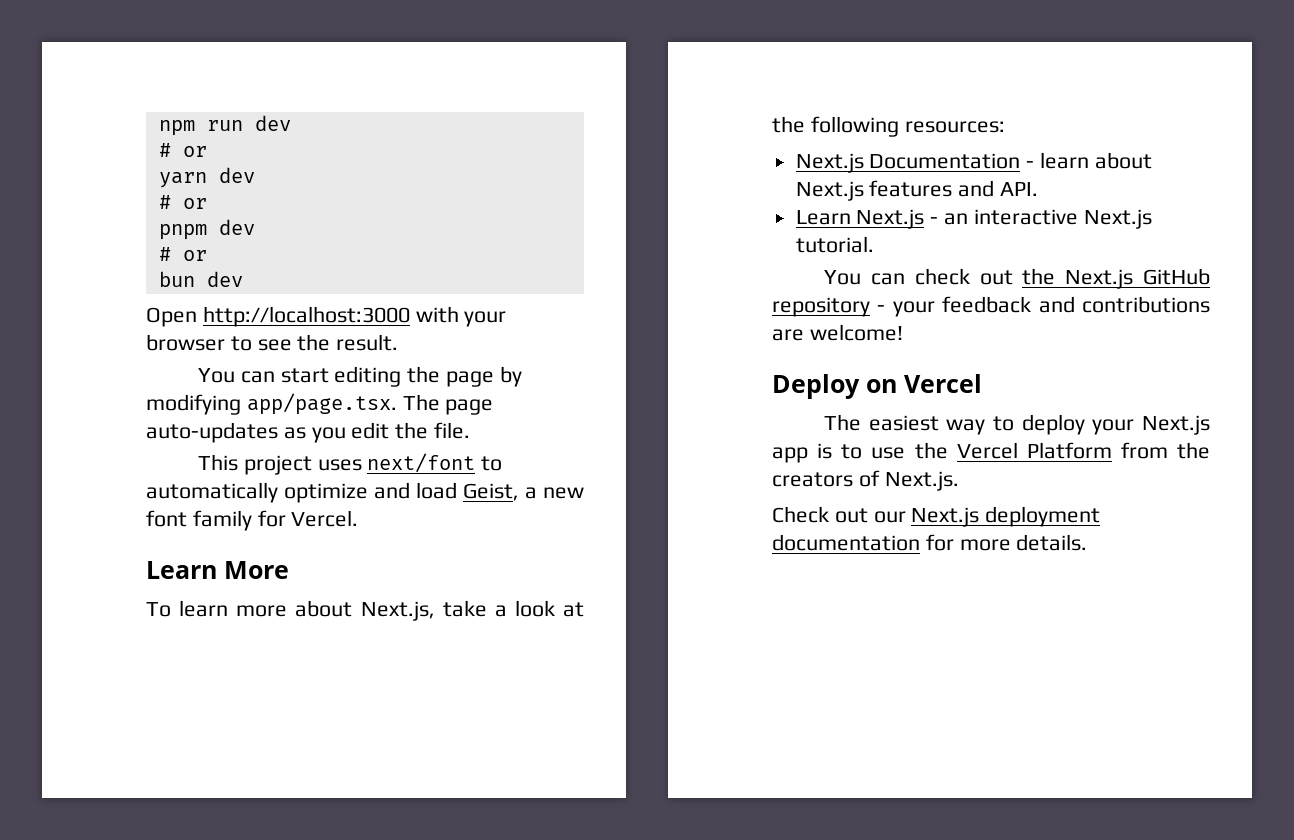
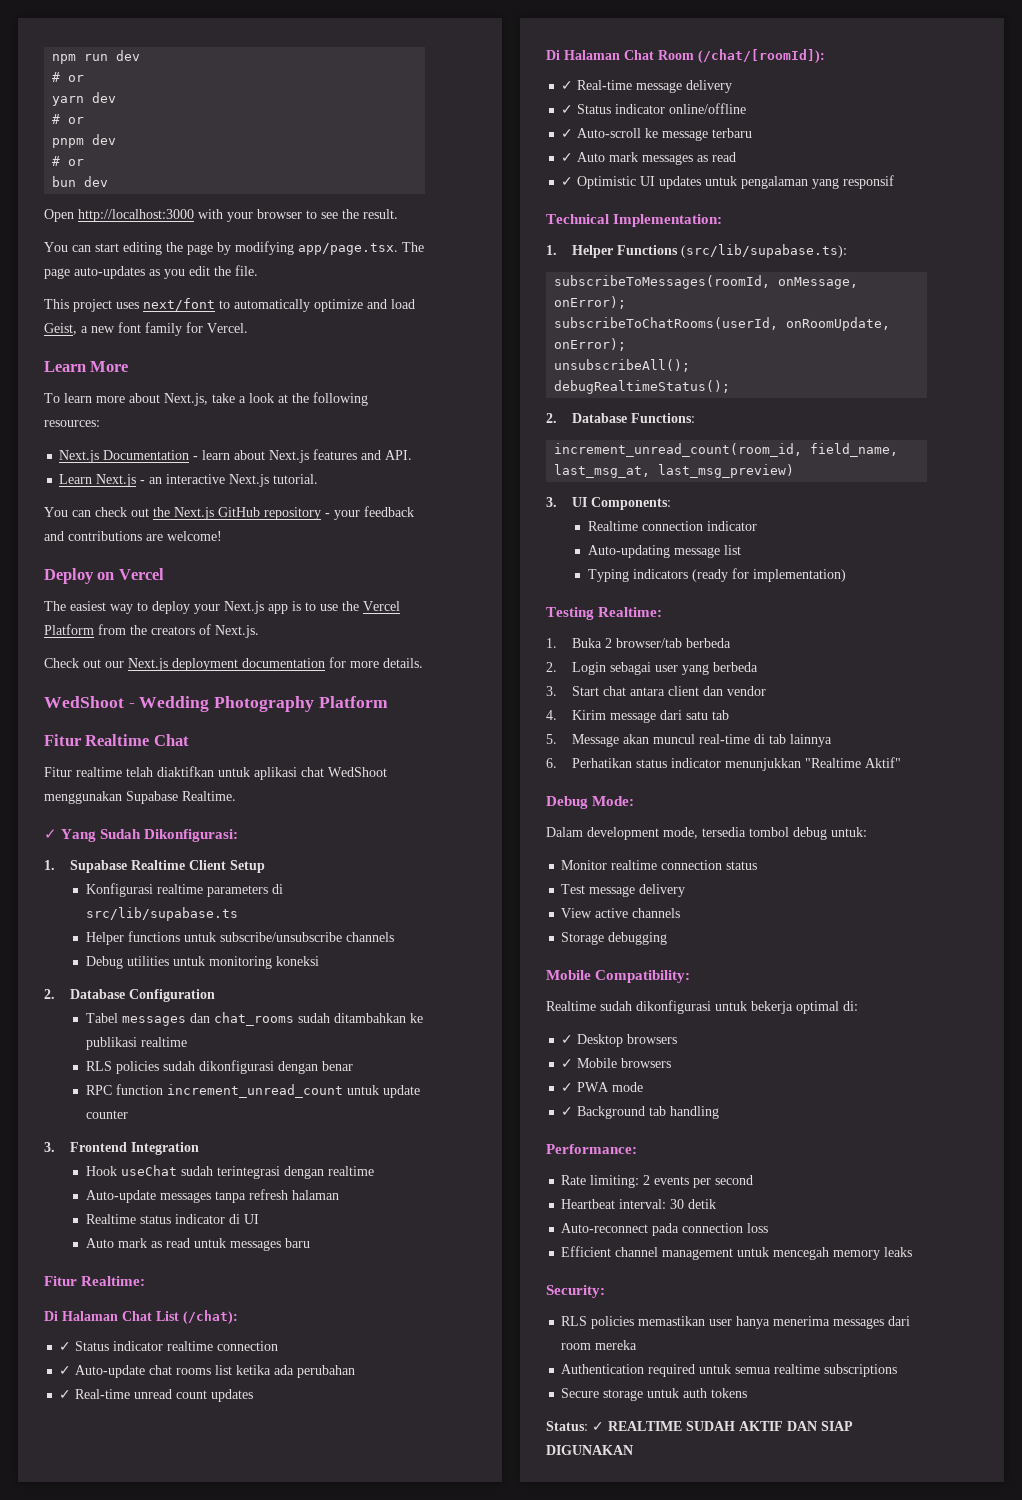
(1088, 542) none -> [44,696,388,712] [44,734,189,746] [44,766,387,780] [44,791,236,804] [44,829,239,842] [44,860,266,873] [85,883,283,897] [85,907,238,921] [85,931,394,945] [85,956,319,969] [44,989,216,1002] [85,1012,423,1026] [85,1037,187,1050] [85,1060,353,1074] [85,1084,420,1098] [85,1110,128,1119] [44,1142,200,1155] [85,1165,374,1179] [85,1189,339,1203] [85,1214,259,1224] [85,1238,310,1251] [44,1276,146,1286] [44,1310,238,1324] [59,1341,279,1351] [59,1365,356,1378] [59,1389,254,1402] [546,49,825,63] [561,80,733,93] [561,103,747,114] [561,128,753,141] [561,152,737,165] [561,175,895,189] [546,214,723,227] [546,244,848,258] [554,275,859,289] [554,296,627,309] [554,317,891,331] [554,338,627,351] [554,359,691,372] [554,380,731,394] [546,413,696,423] [554,443,899,457] [554,464,795,478] [546,497,672,510] [587,521,757,531] [587,545,741,558] [587,568,846,582] [546,607,663,620] [546,638,732,648] [546,662,759,675] [546,686,767,696] [546,710,730,723] [546,734,833,747] [546,757,902,771] [546,796,635,809] [546,827,867,840] [561,860,758,870] [561,884,686,897] [561,908,681,918] [561,932,668,945] [546,970,691,983] [546,1000,858,1014] [561,1034,678,1047] [561,1058,672,1068] [561,1082,644,1092] [561,1106,720,1119] [546,1144,637,1154] [561,1175,754,1188] [561,1199,717,1209] [561,1223,769,1236] [561,1246,913,1260] [546,1285,605,1298] [561,1316,911,1329] [561,1340,638,1350] [561,1364,898,1377] [561,1388,748,1401] [546,1421,853,1431] [546,1445,633,1455] // WedShoot - Wedding Photography Platform // Fitur Realtime Chat // Fitur realtime telah diaktifkan untuk aplikasi chat WedShoot menggunakan Supabase Realtime. // ✓ Yang Sudah Dikonfigurasi: // 1. Supabase Realtime Client Setup // Konfigurasi realtime parameters di src/lib/supabase.ts // Helper functions untuk subscribe/unsubscribe channels // Debug utilities untuk monitoring koneksi // 2. Database Configuration // Tabel messages dan chat_rooms sudah ditambahkan ke publikasi realtime // RLS policies sudah dikonfigurasi dengan benar // RPC function increment_unread_count untuk update counter // 3. Frontend Integration // Hook useChat sudah terintegrasi dengan realtime // Auto-update messages tanpa refresh halaman // Realtime status indicator di UI // Auto mark as read untuk messages baru // Fitur Realtime: // Di Halaman Chat List (/chat): // ✓ Status indicator realtime connection // ✓ Auto-update chat rooms list ketika ada perubahan // ✓ Real-time unread count updates // Di Halaman Chat Room (/chat/[roomId]): // ✓ Real-time message delivery // ✓ Status indicator online/offline // ✓ Auto-scroll ke message terbaru // ✓ Auto mark messages as read // ✓ Optimistic UI updates untuk pengalaman yang responsif // Technical Implementation: // 1. Helper Functions (src/lib/supabase.ts): // subscribeToMessages(roomId, onMessage, onError); // subscribeToChatRooms(userId, onRoomUpdate, onError); // unsubscribeAll(); // debugRealtimeStatus(); // 2. Database Functions: // increment_unread_count(room_id, field_name, last_msg_at, last_msg_preview) // 3. UI Components: // Realtime connection indicator // Auto-updating message list // Typing indicators (ready for implementation) // Testing Realtime: // 1. Buka 2 browser/tab berbeda // 2. Login sebagai user yang berbeda // 3. Start chat antara client dan vendor // 4. Kirim message dari satu tab // 5. Message akan muncul real-time di tab lainnya // 6. Perhatikan status indicator menunjukkan "Realtime Aktif" // Debug Mode: // Dalam development mode, tersedia tombol debug untuk: // Monitor realtime connection status // Test message delivery // View active channels // Storage debugging // Mobile Compatibility: // Realtime sudah dikonfigurasi untuk bekerja optimal di: // ✓ Desktop browsers // ✓ Mobile browsers // ✓ PWA mode // ✓ Background tab handling // Performance: // Rate limiting: 2 events per second // Heartbeat interval: 30 detik // Auto-reconnect pada connection loss // Efficient channel management untuk mencegah memory leaks // Security: // RLS policies memastikan user hanya menerima messages dari room mereka // Authentication required untuk semua realtime subscriptions // Secure storage untuk auth tokens // Status: ✓ REALTIME SUDAH AKTIF DAN SIAP DIGUNAKAN

